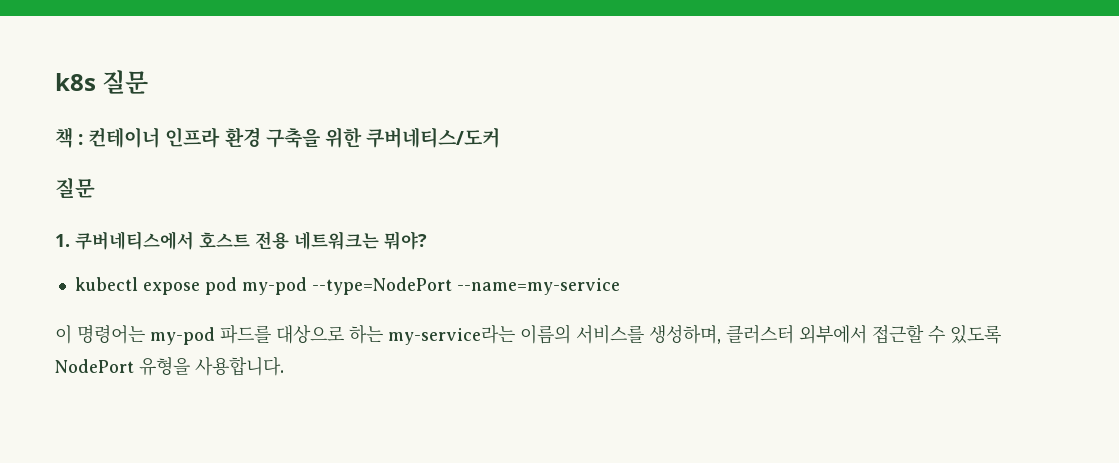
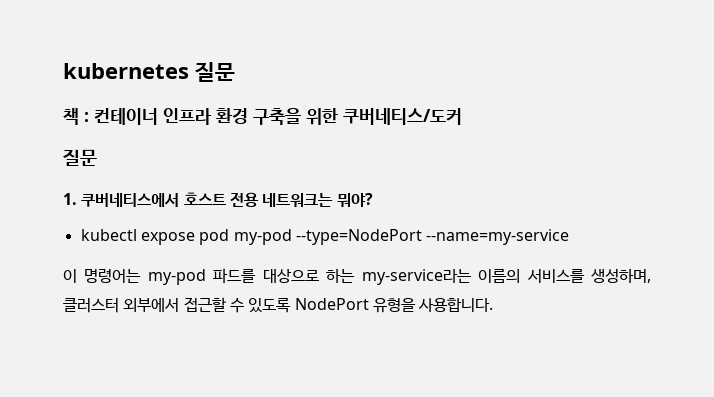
[55,73,96,91] k8s -> [63,63,189,79] kubernetes

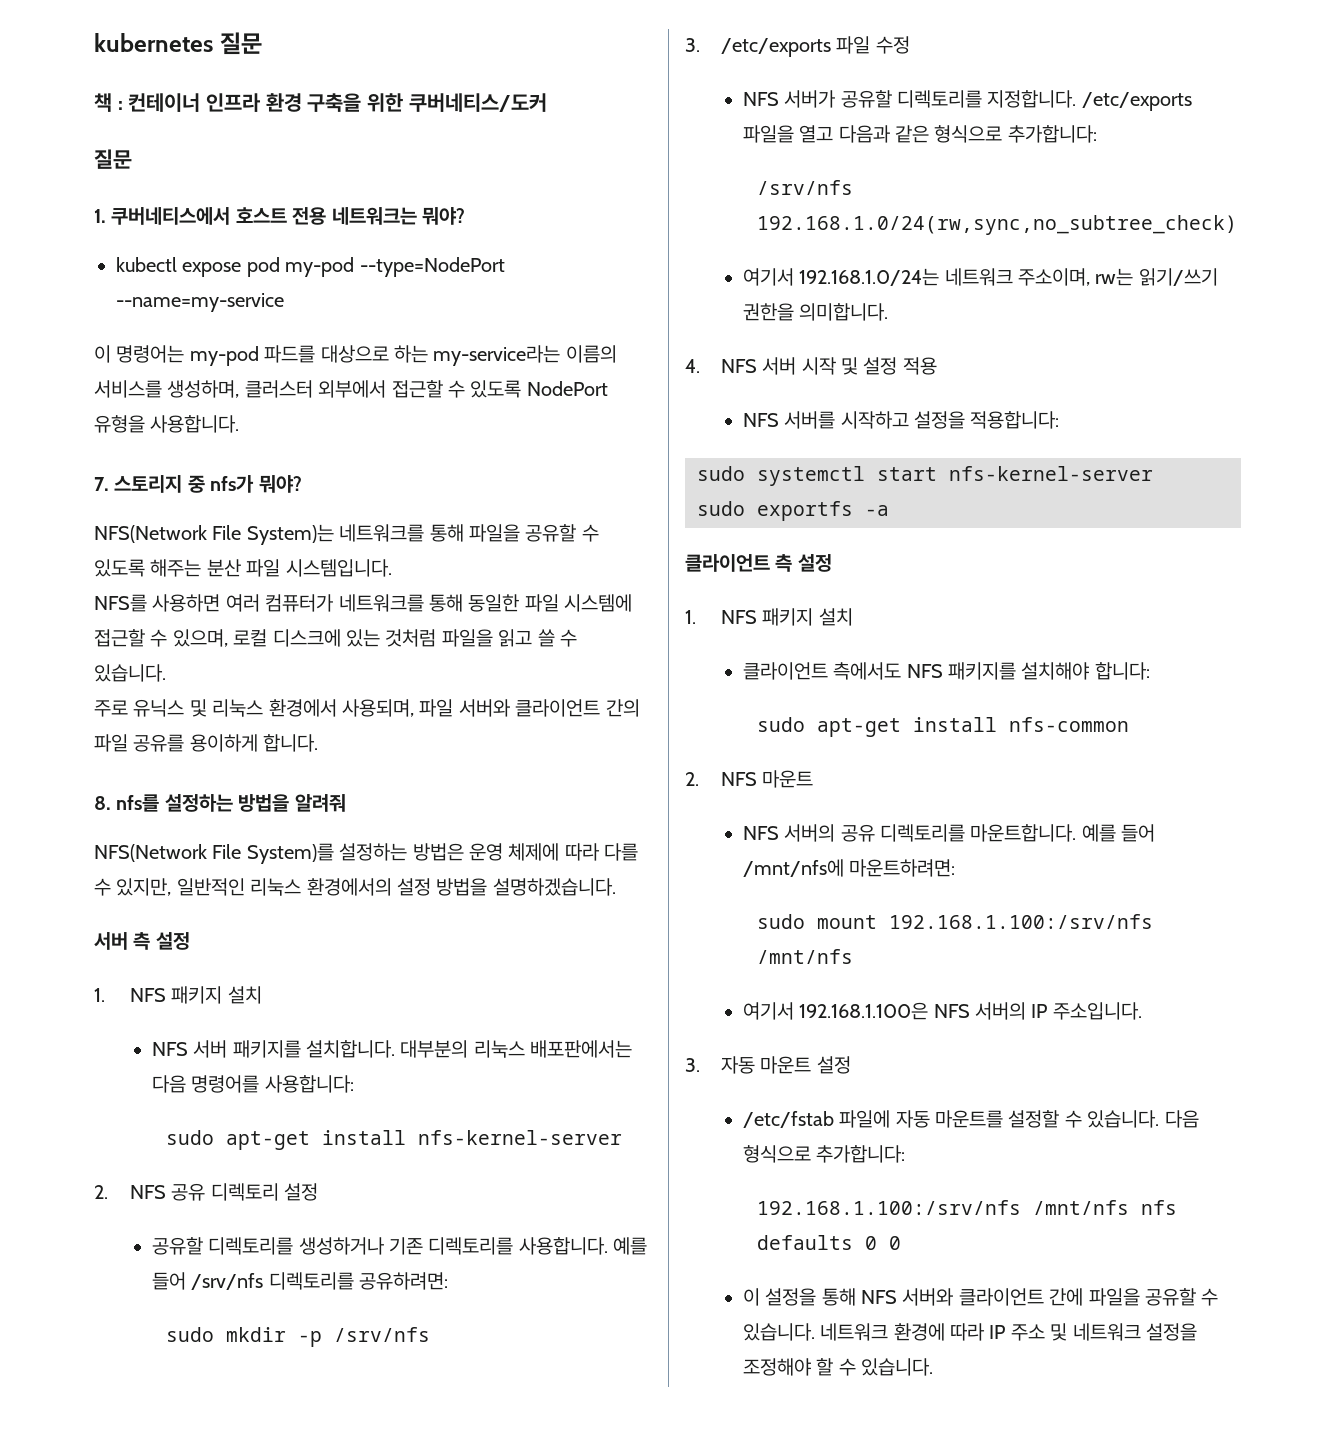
(494, 305) none -> [94,475,302,493] [94,524,599,545] [94,559,392,577] [94,594,633,612] [94,629,577,647] [94,664,166,682] [94,699,640,717] [94,734,319,752] [94,794,346,812] [94,843,639,864] [94,878,616,896] [94,932,190,950] [94,986,262,1004] [151,1040,633,1058] [151,1075,354,1093] [165,1130,622,1150] [94,1183,319,1201] [151,1237,648,1255] [151,1272,449,1290] [165,1327,430,1347] [685,36,910,57] [742,90,1192,111] [742,125,1097,143] [756,180,853,195] [756,215,1237,235] [742,268,1218,286] [742,303,889,321] [685,357,937,375] [742,411,1060,429] [697,466,1153,486] [697,501,889,521] [685,554,832,572] [685,608,853,626] [742,662,1150,680] [756,717,1129,737] [685,770,814,788] [742,824,1156,842] [742,859,956,877] [756,914,1153,929] [756,949,853,964] [742,1002,1142,1020] [685,1056,851,1074] [742,1110,1199,1128] [742,1145,906,1163] [756,1200,1177,1215] [756,1235,901,1250] [742,1288,1219,1306] [742,1323,1198,1341] [742,1358,934,1376] // 7. 스토리지 중 nfs가 뭐야? // NFS(Network File System)는 네트워크를 통해 파일을 공유할 수 있도록 해주는 분산 파일 시스템입니다. // NFS를 사용하면 여러 컴퓨터가 네트워크를 통해 동일한 파일 시스템에 접근할 수 있으며, 로컬 디스크에 있는 것처럼 파일을 읽고 쓸 수 있습니다. // 주로 유닉스 및 리눅스 환경에서 사용되며, 파일 서버와 클라이언트 간의 파일 공유를 용이하게 합니다. // 8. nfs를 설정하는 방법을 알려줘 // NFS(Network File System)를 설정하는 방법은 운영 체제에 따라 다를 수 있지만, 일반적인 리눅스 환경에서의 설정 방법을 설명하겠습니다. // 서버 측 설정 // 1. NFS 패키지 설치 // NFS 서버 패키지를 설치합니다. 대부분의 리눅스 배포판에서는 다음 명령어를 사용합니다: // sudo apt-get install nfs-kernel-server // 2. NFS 공유 디렉토리 설정 // 공유할 디렉토리를 생성하거나 기존 디렉토리를 사용합니다. 예를 들어 /srv/nfs 디렉토리를 공유하려면: // sudo mkdir -p /srv/nfs // 3. /etc/exports 파일 수정 // NFS 서버가 공유할 디렉토리를 지정합니다. /etc/exports 파일을 열고 다음과 같은 형식으로 추가합니다: // /srv/nfs 192.168.1.0/24(rw,sync,no_subtree_check) // 여기서 192.168.1.0/24는 네트워크 주소이며, rw는 읽기/쓰기 권한을 의미합니다. // 4. NFS 서버 시작 및 설정 적용 // NFS 서버를 시작하고 설정을 적용합니다: // sudo systemctl start nfs-kernel-server // sudo exportfs -a // 클라이언트 측 설정 // 1. NFS 패키지 설치 // 클라이언트 측에서도 NFS 패키지를 설치해야 합니다: // sudo apt-get install nfs-common // 2. NFS 마운트 // NFS 서버의 공유 디렉토리를 마운트합니다. 예를 들어 /mnt/nfs에 마운트하려면: // sudo mount 192.168.1.100:/srv/nfs /mnt/nfs // 여기서 192.168.1.100은 NFS 서버의 IP 주소입니다. // 3. 자동 마운트 설정 // /etc/fstab 파일에 자동 마운트를 설정할 수 있습니다. 다음 형식으로 추가합니다: // 192.168.1.100:/srv/nfs /mnt/nfs nfs defaults 0 0 // 이 설정을 통해 NFS 서버와 클라이언트 간에 파일을 공유할 수 있습니다. 네트워크 환경에 따라 IP 주소 및 네트워크 설정을 조정해야 할 수 있습니다.

